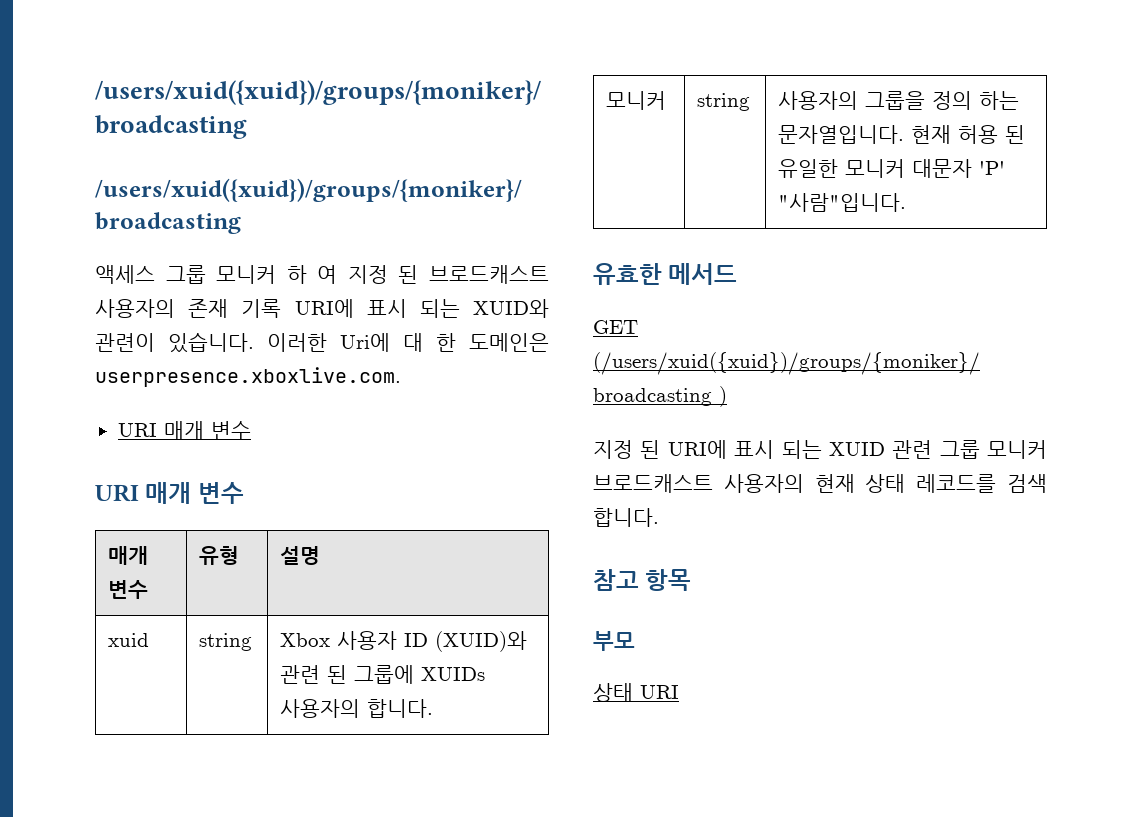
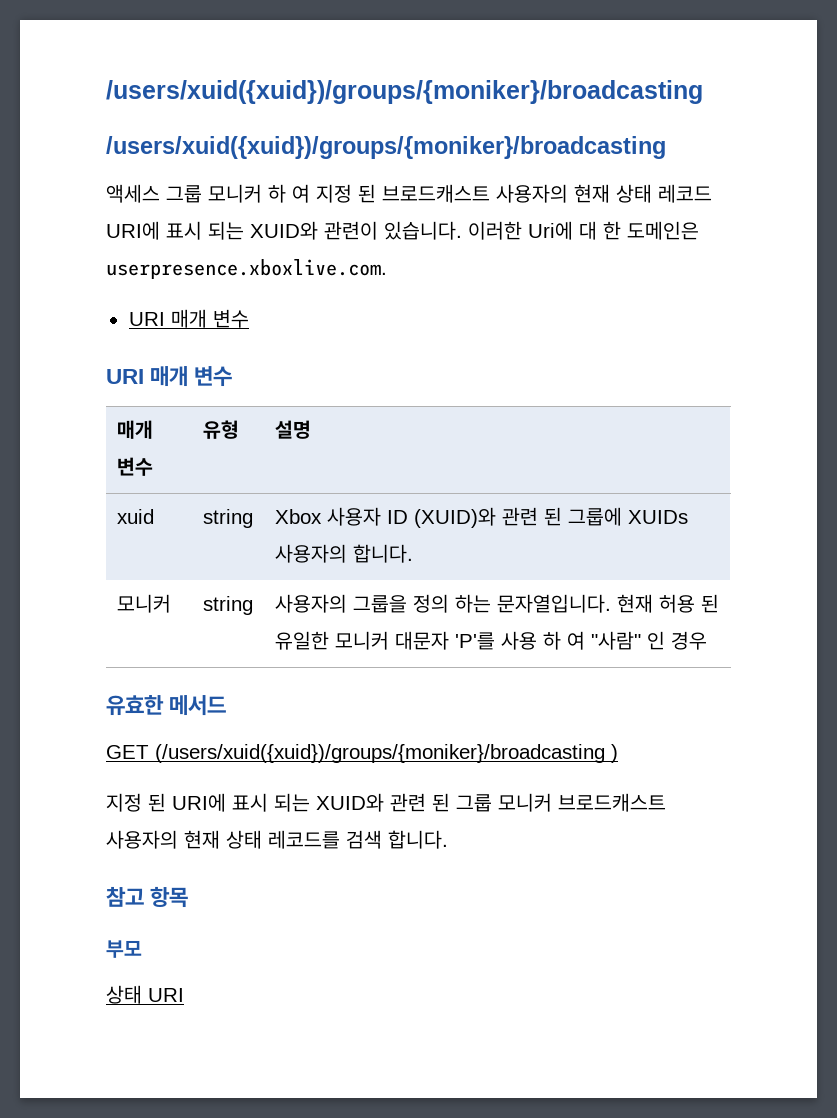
[188,299,282,318] 존재 기록 -> [574,184,712,203] 현재 상태 레코드
[979,161,1006,175] [778,193,907,212] 'P' "사람"입니다. -> [454,631,707,650] 'P'를 사용 하 여 "사람" 인 경우
[828,440,933,459] XUID 관련 -> [316,793,450,812] XUID와 관련 된

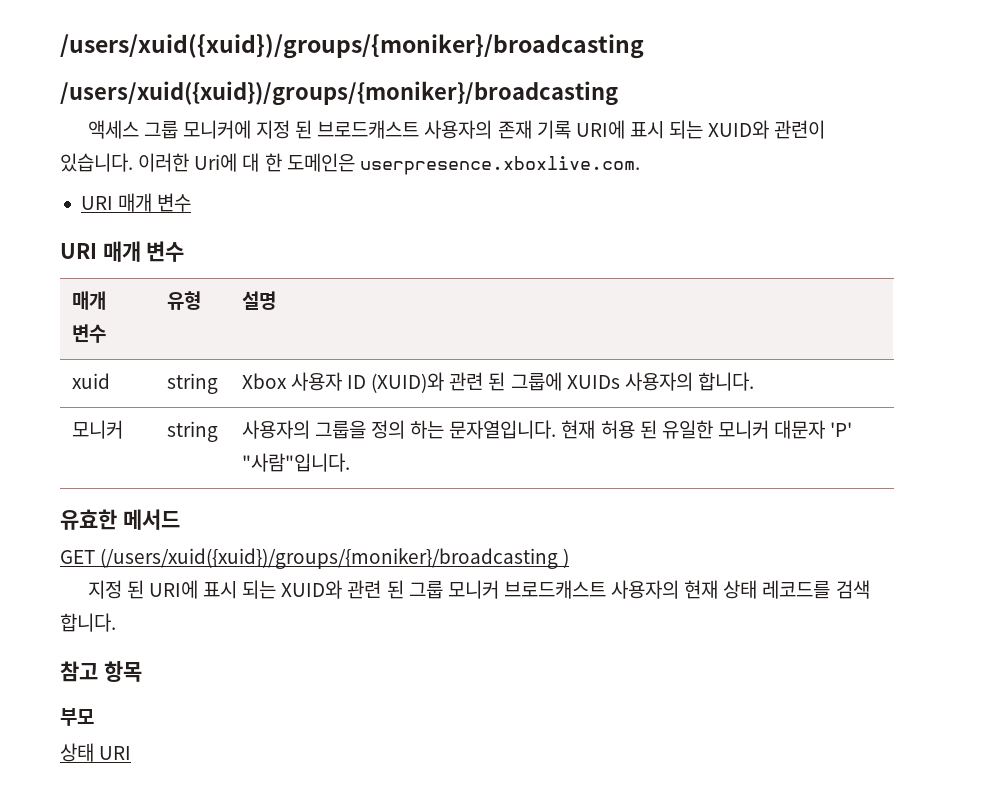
[208,184,310,203] 모니커 하 여 -> [182,120,251,139] 모니커에
[574,184,712,203] 현재 상태 레코드 -> [497,120,571,139] 존재 기록
[454,631,707,650] 'P'를 사용 하 여 "사람" 인 경우 -> [830,422,853,437] [241,453,350,472] 'P' "사람"입니다.

